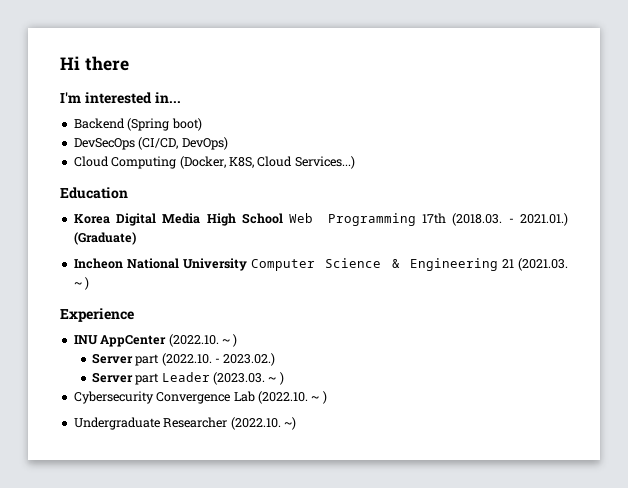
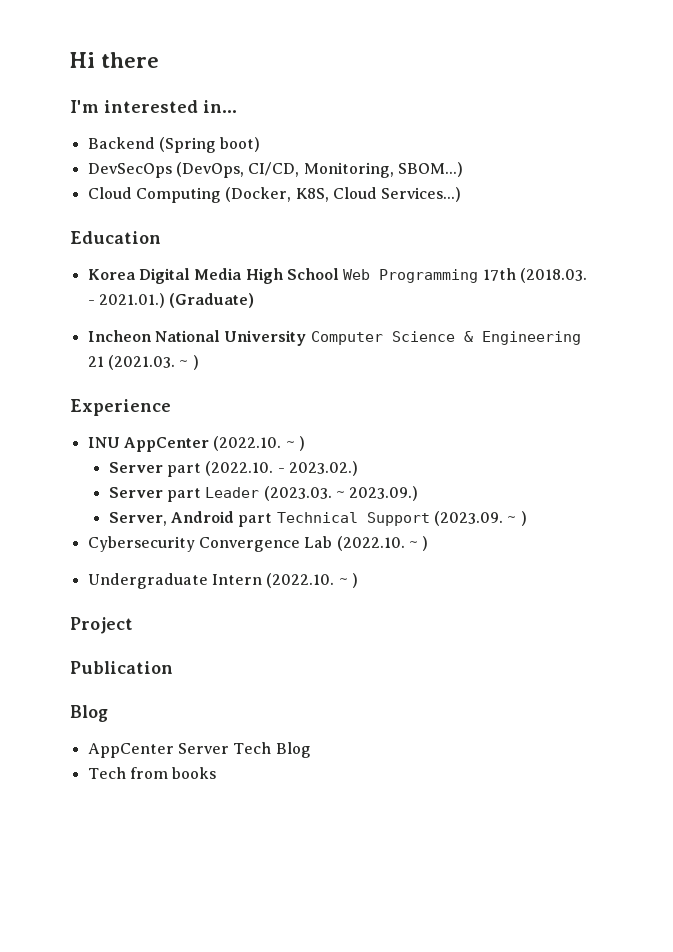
[138,137,228,150] (CI/CD, DevOps) -> [175,162,463,178] (DevOps, CI/CD, Monitoring, SBOM...)
(277, 379) none -> [349,486,419,501] [108,511,517,527] 2023.09.) // Server, Android part Technical Support (2023.09. ~
[163,417,296,430] Researcher (2022.10. ~) -> [211,573,358,588] [70,617,133,634] [70,661,173,674] [70,705,108,722] [87,742,311,758] [87,767,217,779] Intern (2022.10. ~ ) // Project // Publication // Blog // AppCenter Server Tech Blog // Tech from books

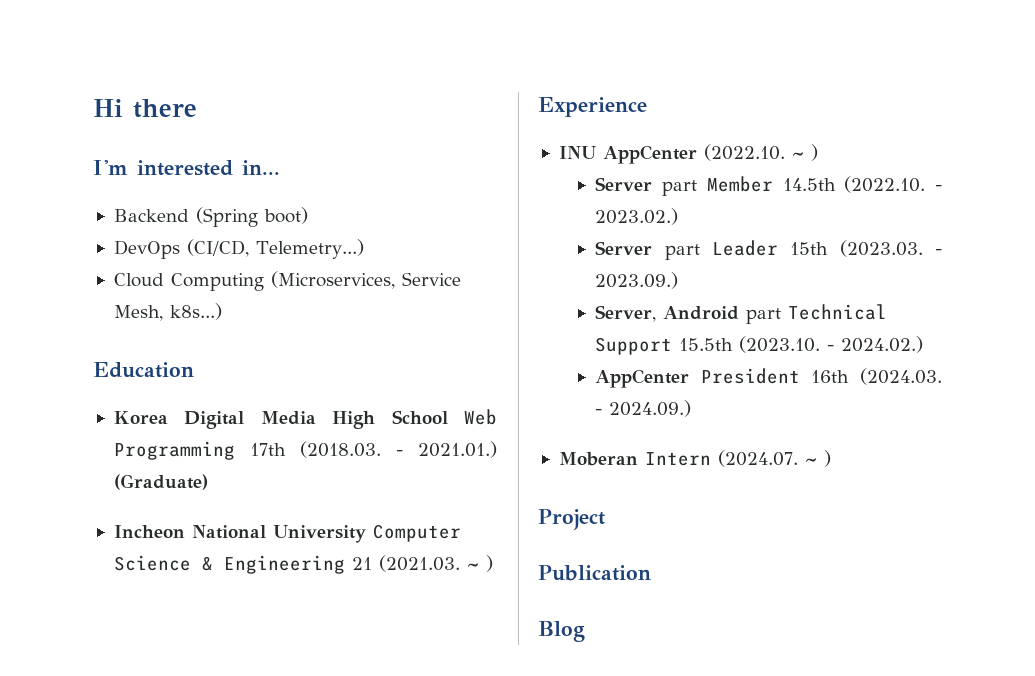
[87,162,463,178] [87,187,462,203] DevSecOps (DevOps, CI/CD, Monitoring, SBOM...) // Cloud Computing (Docker, K8S, Cloud Services...) -> [113,239,364,259] [113,271,461,291] [113,303,222,321] DevOps (CI/CD, Telemetry...) // Cloud Computing (Microservices, Service Mesh, k8s...)
(202, 470) none -> [706,176,836,192] Member 14.5th
[263,486,346,501] (2023.03. ~ -> [790,240,942,257] 15th (2023.03. -
[434,511,527,526] [87,536,429,552] [87,573,335,589] (2023.09. ~ ) // Cybersecurity Convergence Lab (2022.10. ~ ) // Undergraduate Intern (2022.10. -> [679,336,924,353] [595,368,942,388] [595,400,692,417] [558,450,798,467] 15.5th (2023.10. - 2024.02.) // AppCenter President 16th (2024.03. - 2024.09.) // Moberan Intern (2024.07.
[87,742,311,758] [87,767,217,779] // AppCenter Server Tech Blog // Tech from books -> (585, 631) none

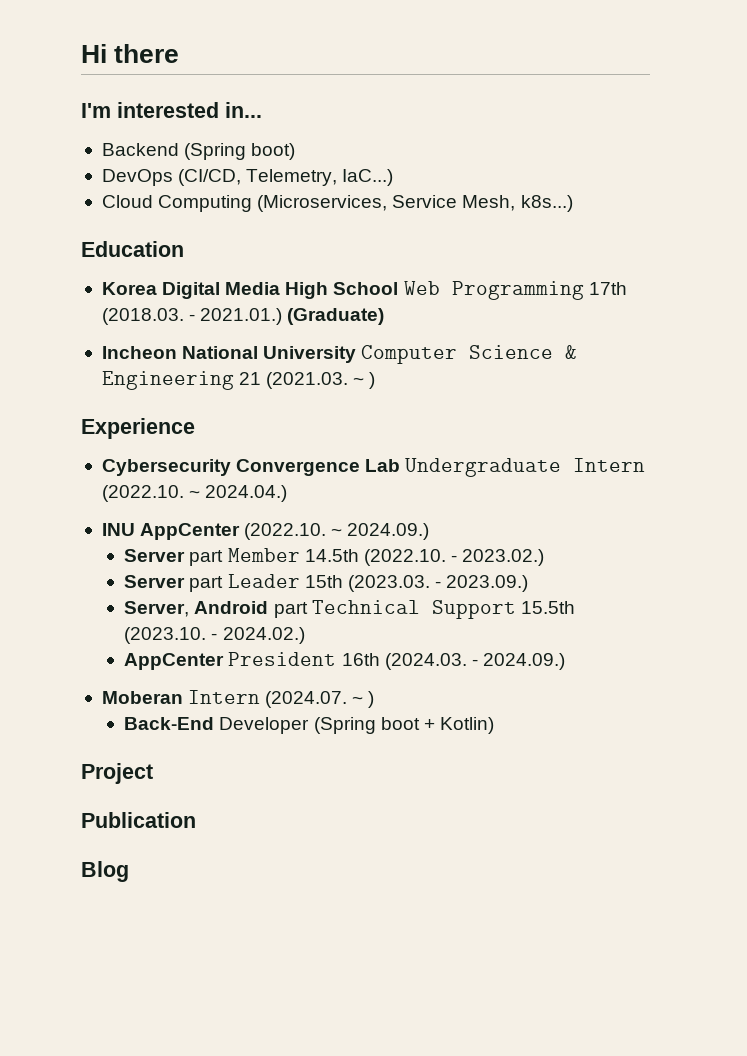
[255,239,364,259] Telemetry...) -> [246,169,394,186] Telemetry, IaC...)
(647, 107) none -> [101,458,646,477] [101,485,288,502] // Cybersecurity Convergence Lab Undergraduate Intern (2022.10. ~ 2024.04.)
[810,144,818,161] ) -> [347,523,430,540] 2024.09.)
(831, 458) none -> [124,717,494,734] // Back-End Developer (Spring boot + Kotlin)

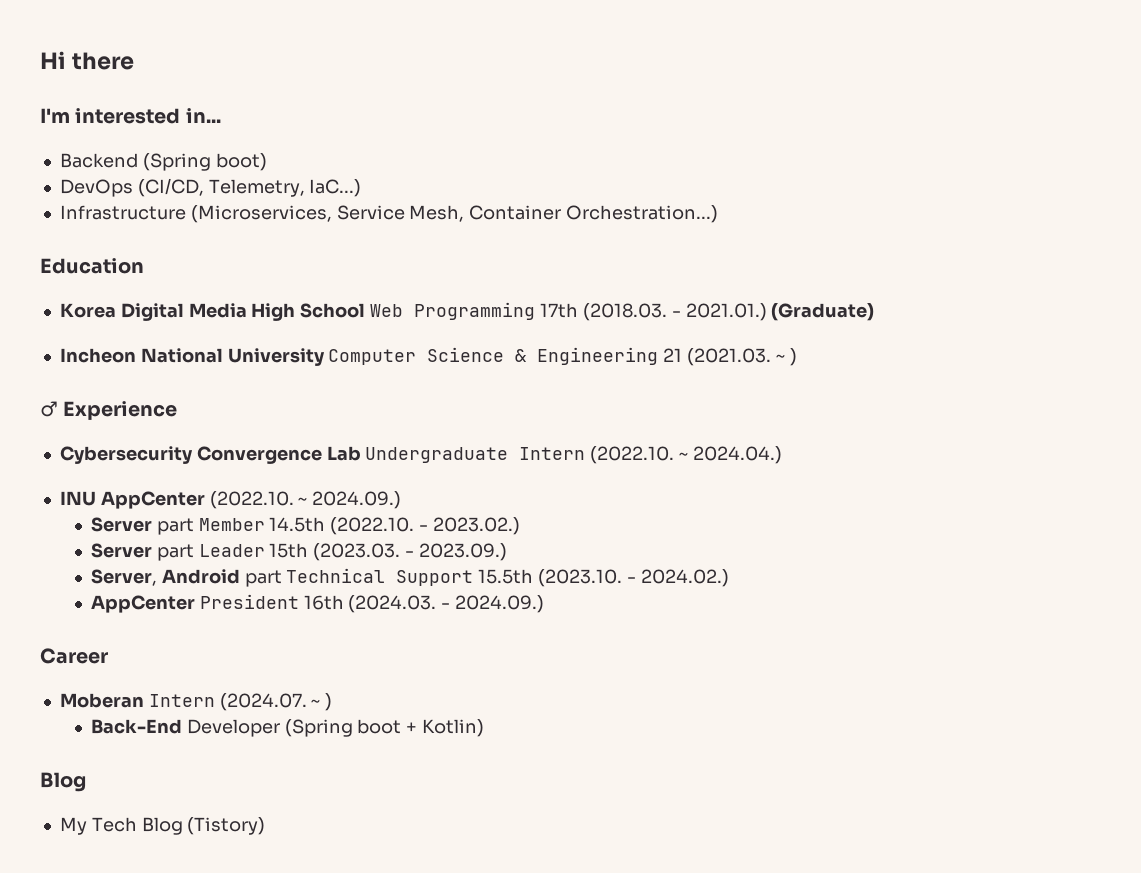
[101,195,253,212] Cloud Computing -> [59,205,186,220] Infrastructure
[520,195,573,212] k8s...) -> [469,205,719,223] Container Orchestration...)
(376, 380) none -> [40,401,58,417] ♂
(565, 661) none -> [40,648,108,664] // Career
[81,763,153,784] [81,812,196,828] [81,861,129,882] Project // Publication // Blog -> [40,772,86,792] [59,817,266,835] Blog // My Tech Blog (Tistory)

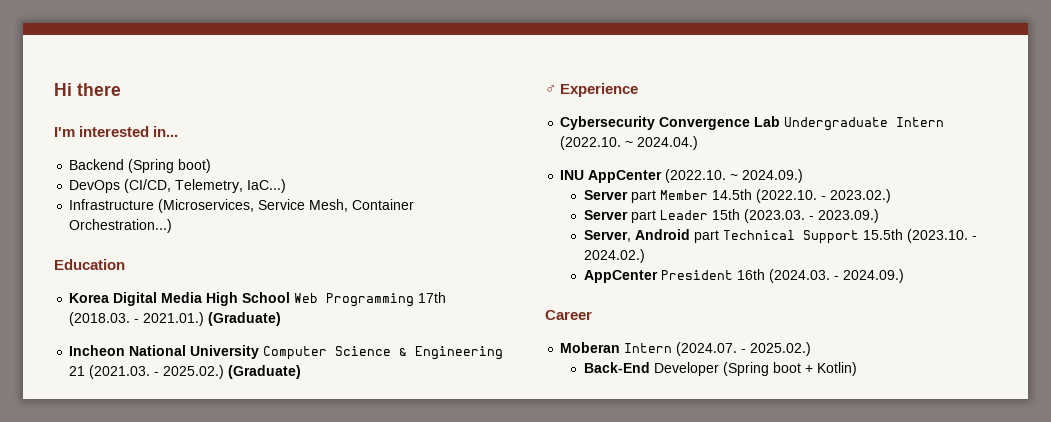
[775,348,797,366] ~ ) -> [154,365,302,379] - 2025.02.) (Graduate)
[311,693,333,711] ~ ) -> [741,342,812,356] - 2025.02.)
[40,772,86,792] [59,817,266,835] // Blog // My Tech Blog (Tistory) -> (857, 369) none

